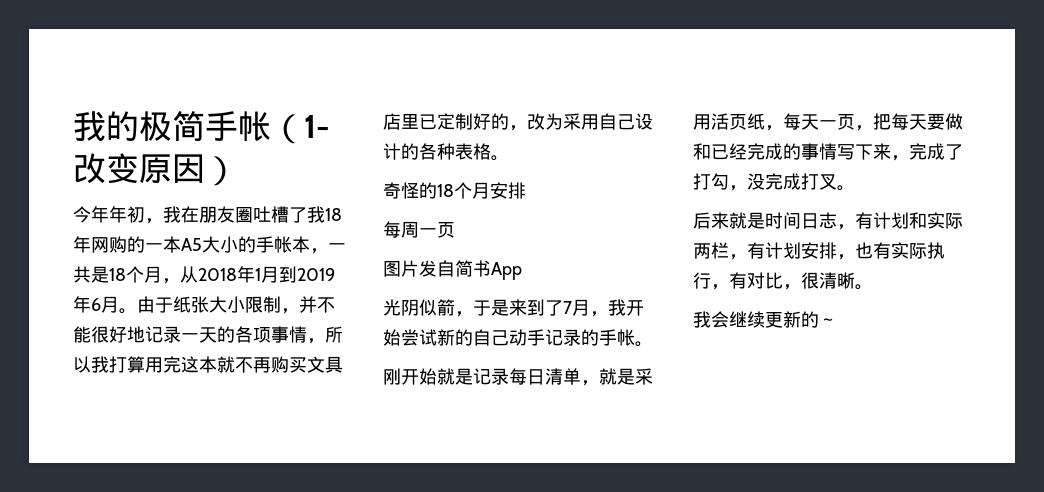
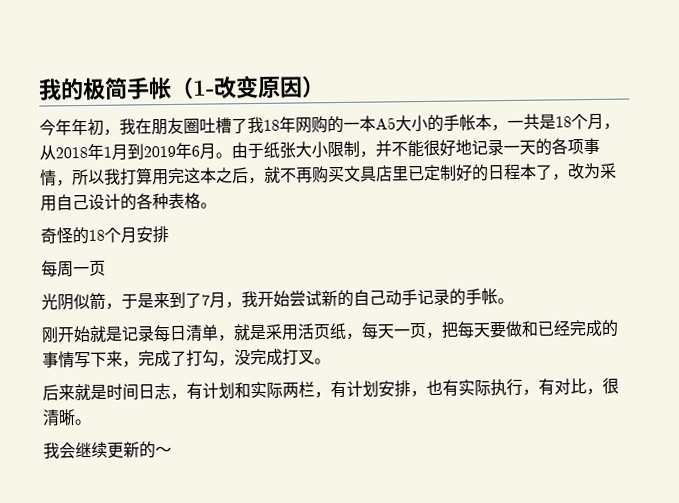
(217, 364) none -> [215,167,265,185] 之后，
(509, 121) none -> [487,163,553,181] 日程本了
[383,260,522,280] // 图片发自简书App -> (106, 268) none

